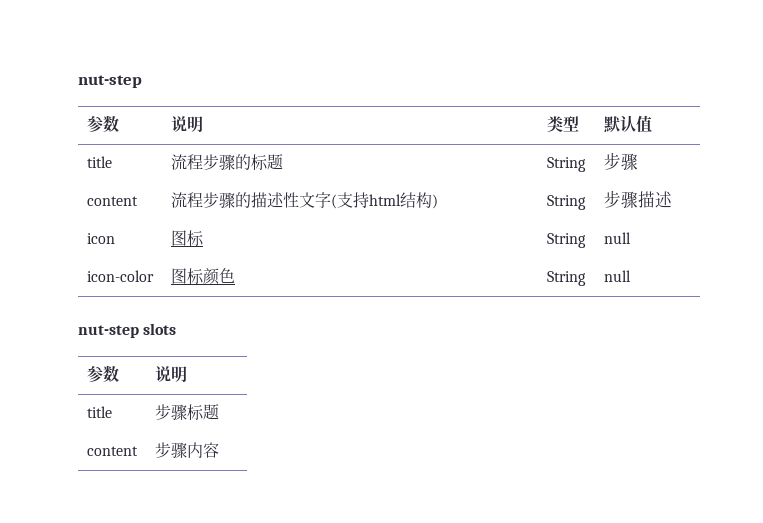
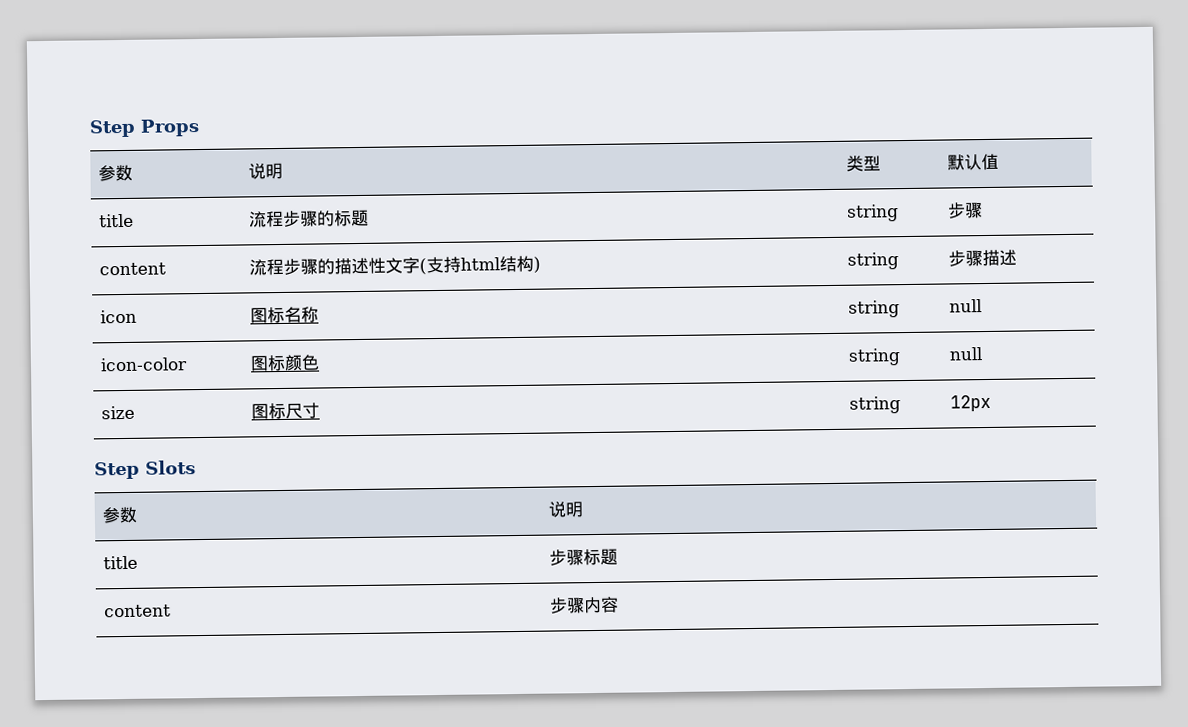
[78,75,142,88] nut-step -> [89,119,200,138] Step Props
[546,157,586,172] String -> [845,204,899,222] string
[546,195,586,210] String -> [846,252,899,270] string
[546,233,586,248] | String -> [283,306,319,323] [847,300,900,318] 名称 | string
[546,271,586,286] [603,270,631,282] [78,323,177,338] String | null // nut-step slots -> [847,348,901,366] [948,347,982,361] [100,405,135,420] [250,402,320,420] [848,396,901,414] [949,394,991,412] [94,460,196,480] string | null // size | 图标尺寸 | string | 12px // Step Slots

